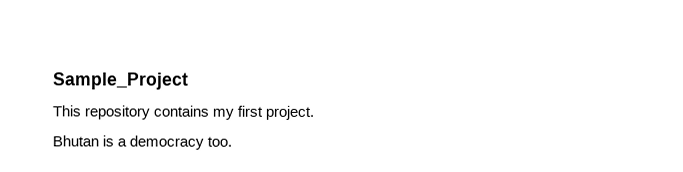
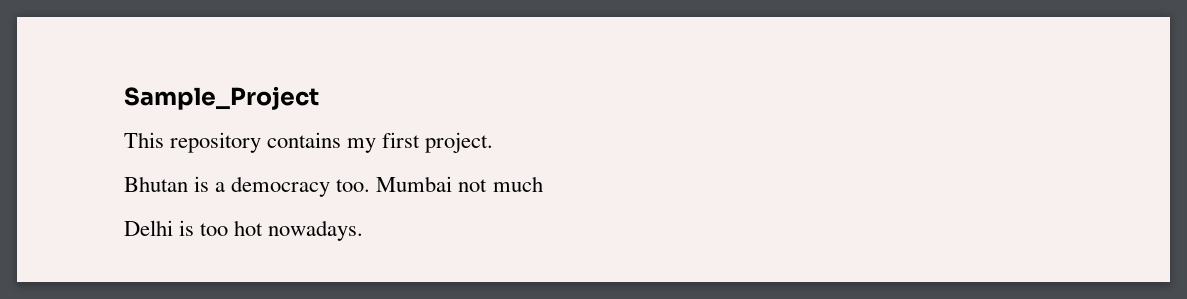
(233, 141) none -> [376,176,543,192] [124,220,364,241] Mumbai not much // Delhi is too hot nowadays.

